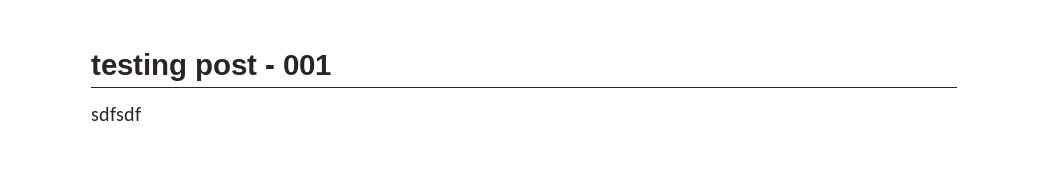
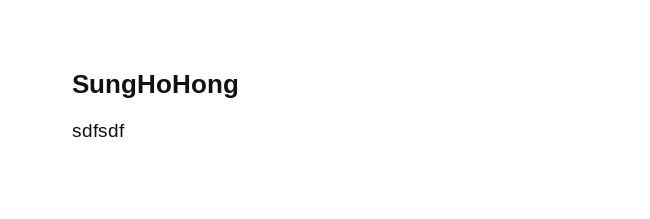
[91,53,331,81] testing post - 001 -> [72,75,239,98] SungHoHong

